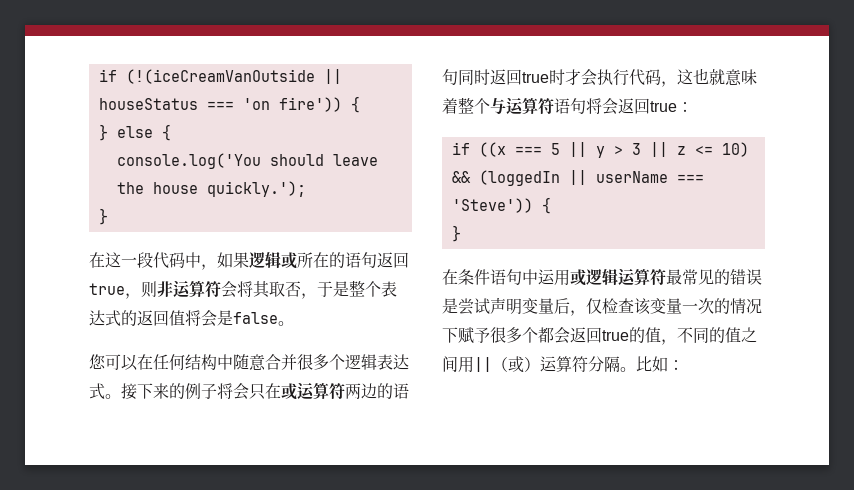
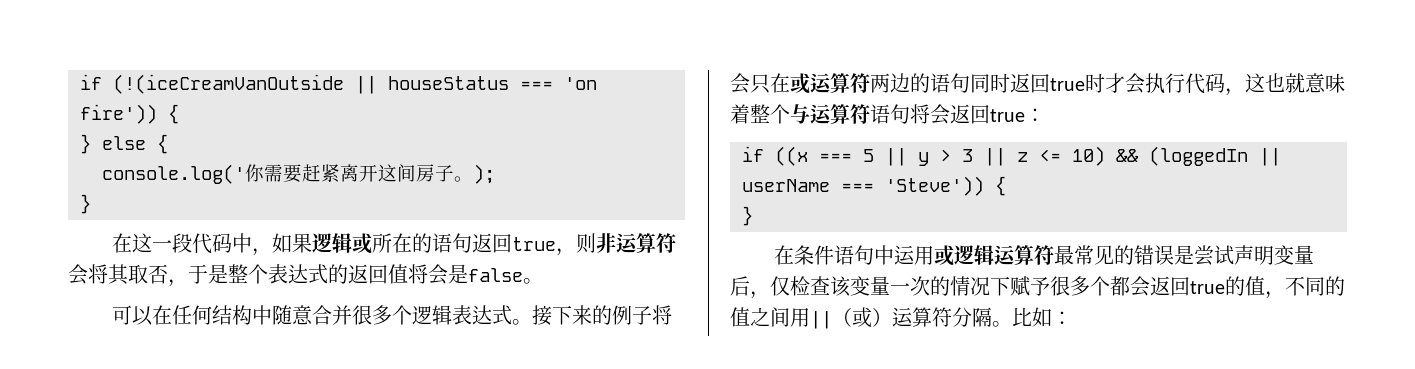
[116,153,378,169] [116,181,306,197] console.log('You should leave the house quickly.'); -> [102,164,495,184] console.log('你需要赶紧离开这间房子。);
[89,354,106,369] 您 -> (543, 281) none

